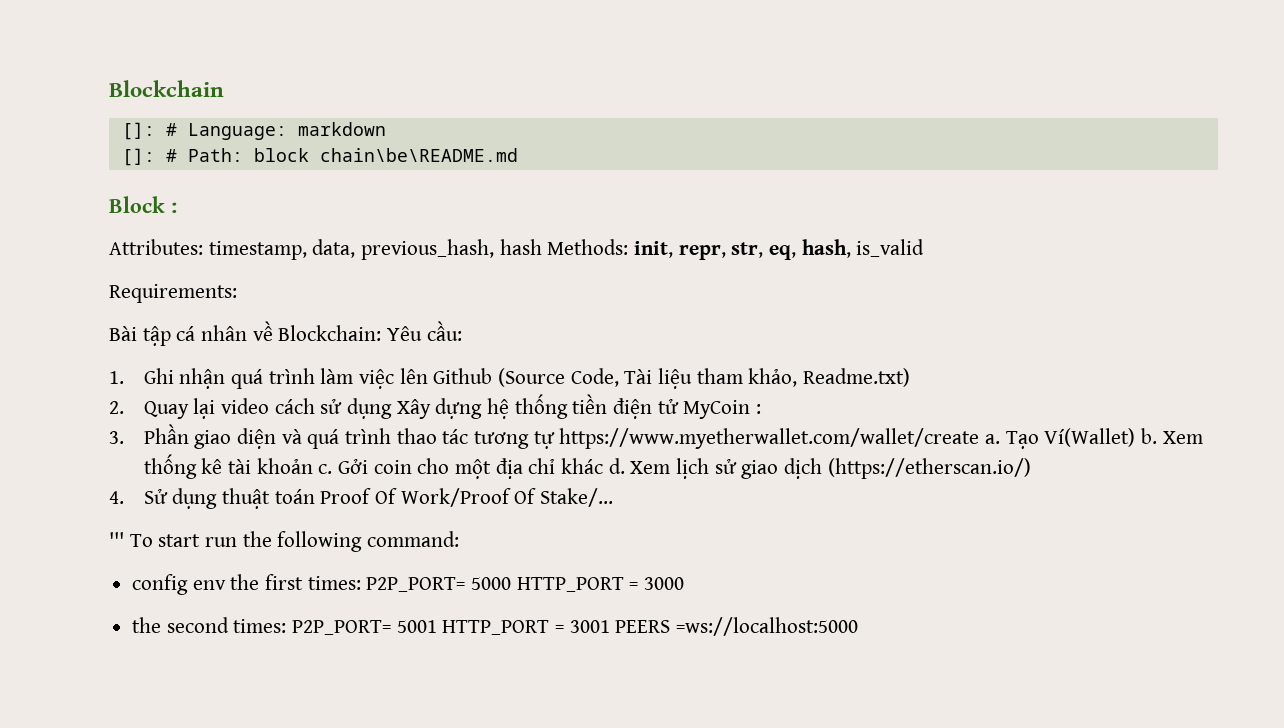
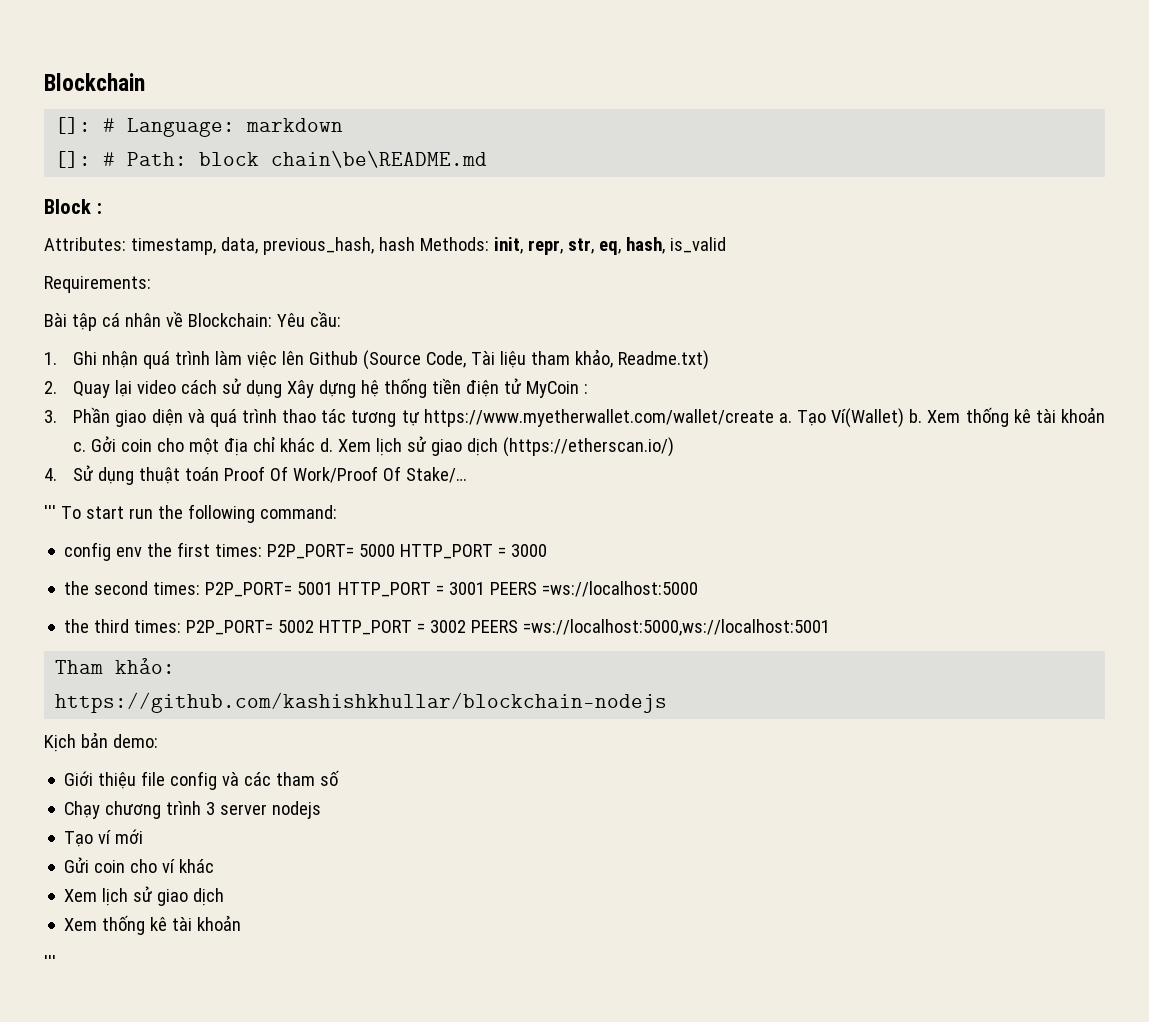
(859, 626) none -> [64,619,831,636] [55,658,176,674] [55,692,668,713] [44,732,158,752] [64,770,340,790] [64,801,322,819] [64,829,144,847] [64,857,215,873] [64,886,225,906] [64,915,242,935] [44,955,56,969] // the third times: P2P_PORT= 5002 HTTP_PORT = 3002 PEERS =ws://localhost:5000,ws://localhost:5001 // Tham khảo: // https://github.com/kashishkhullar/blockchain-nodejs // Kịch bản demo: // Giới thiệu file config và các tham số // Chạy chương trình 3 server nodejs // Tạo ví mới // Gửi coin cho ví khác // Xem lịch sử giao dịch // Xem thống kê tài khoản // '''

